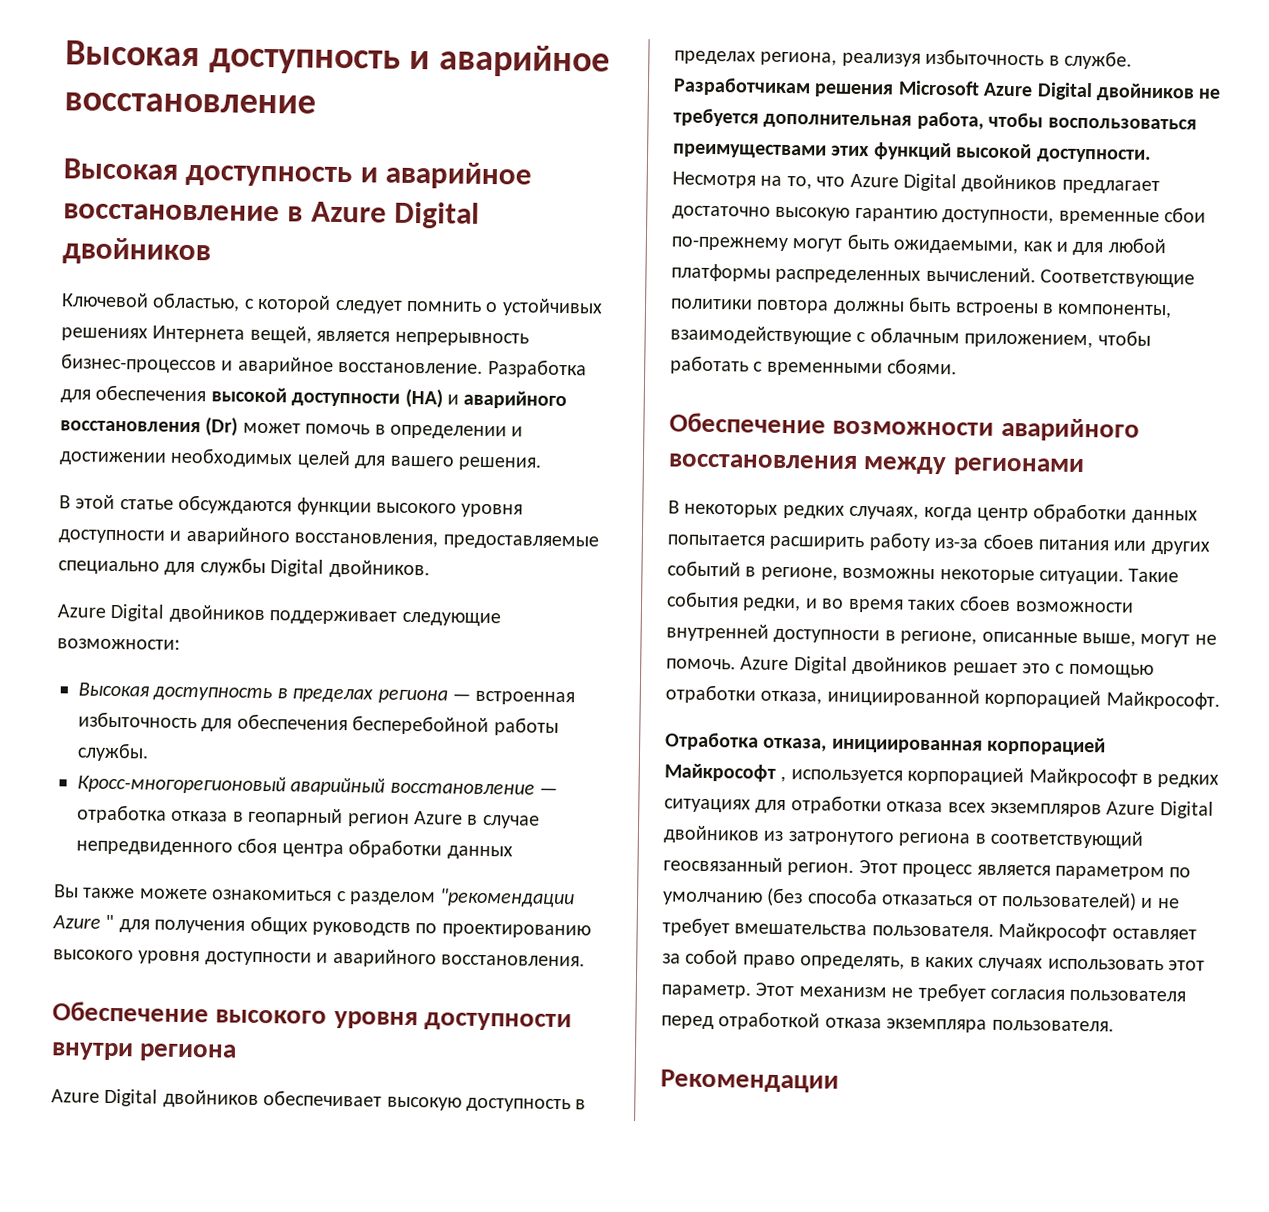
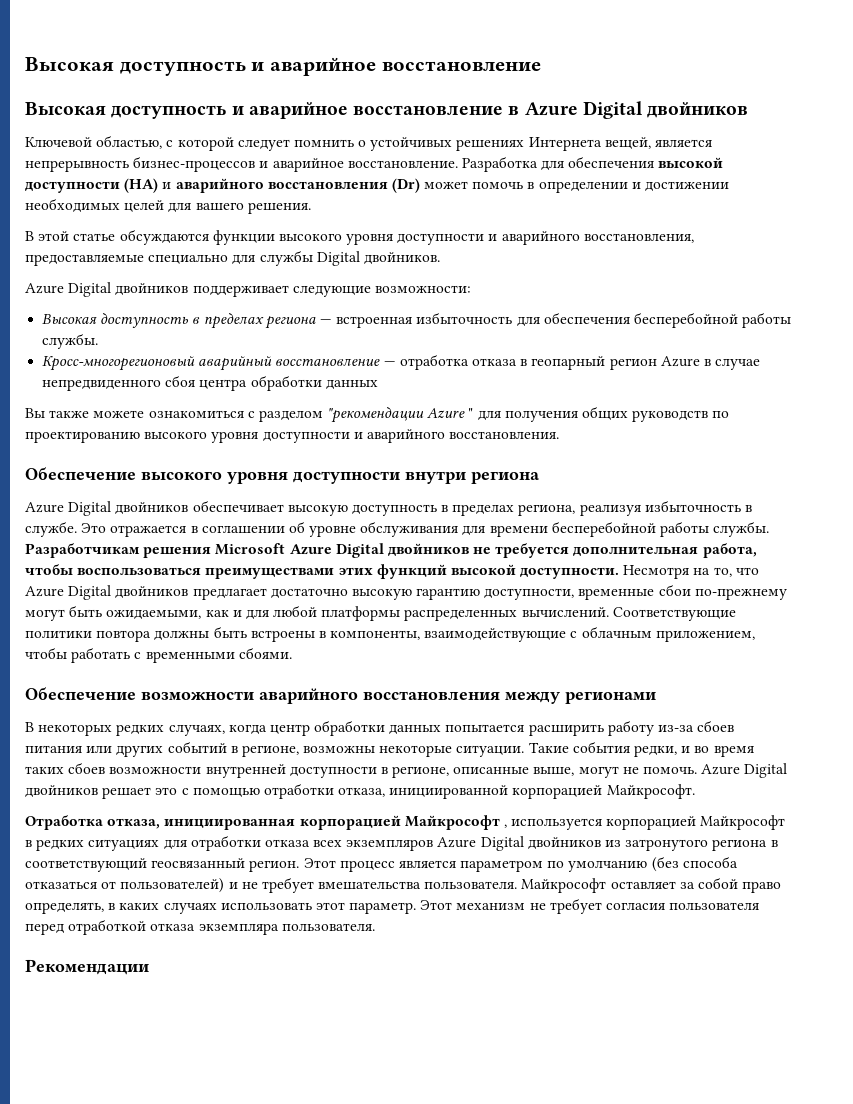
(1132, 60) none -> [81,521,770,537] Это отражается в соглашении об уровне обслуживания для времени бесперебойной работы службы.

